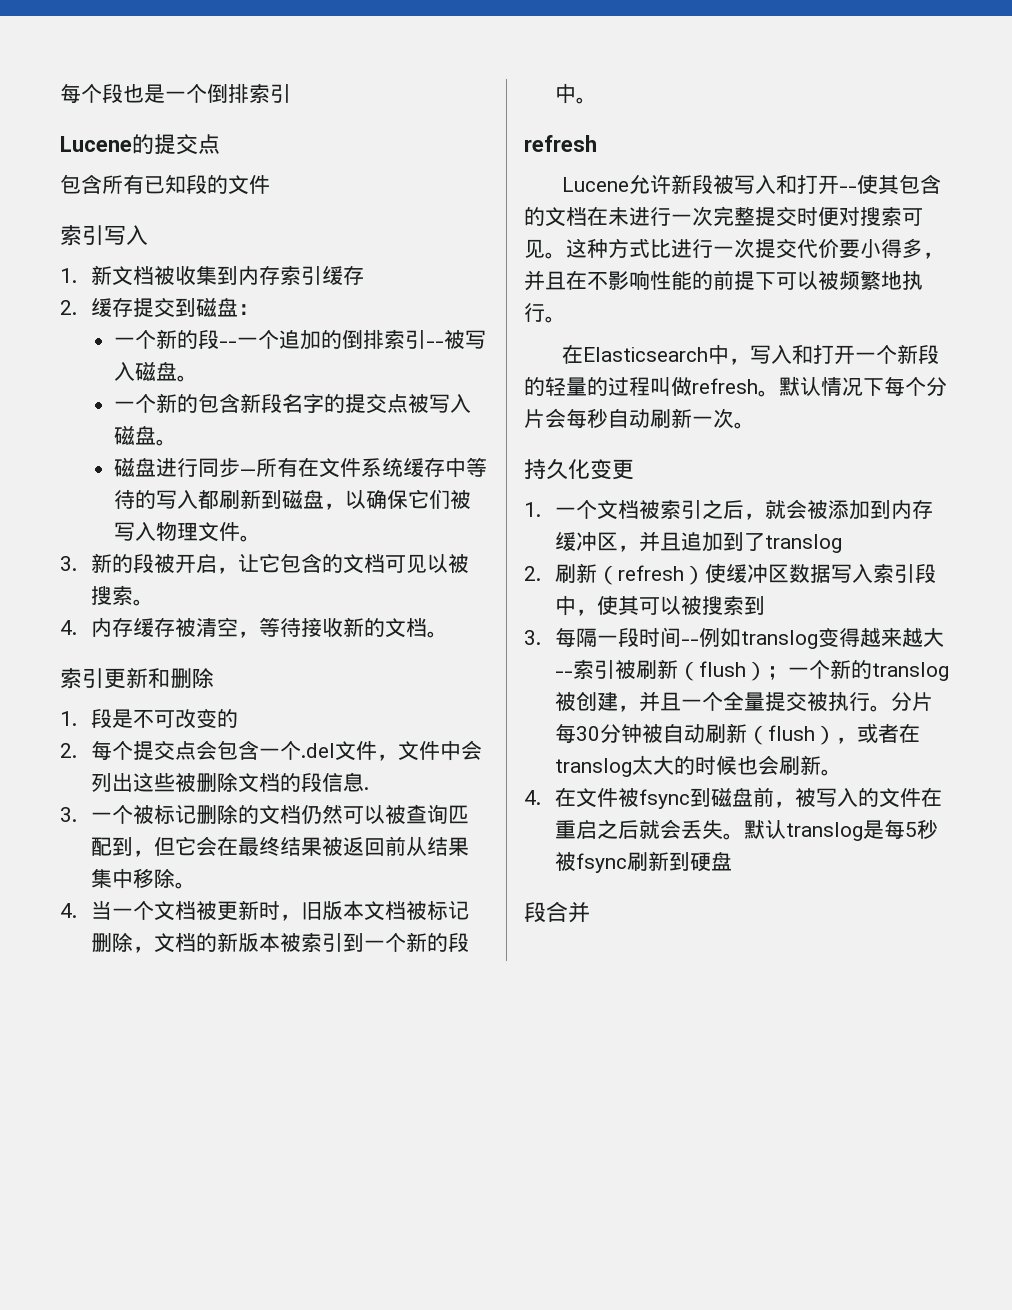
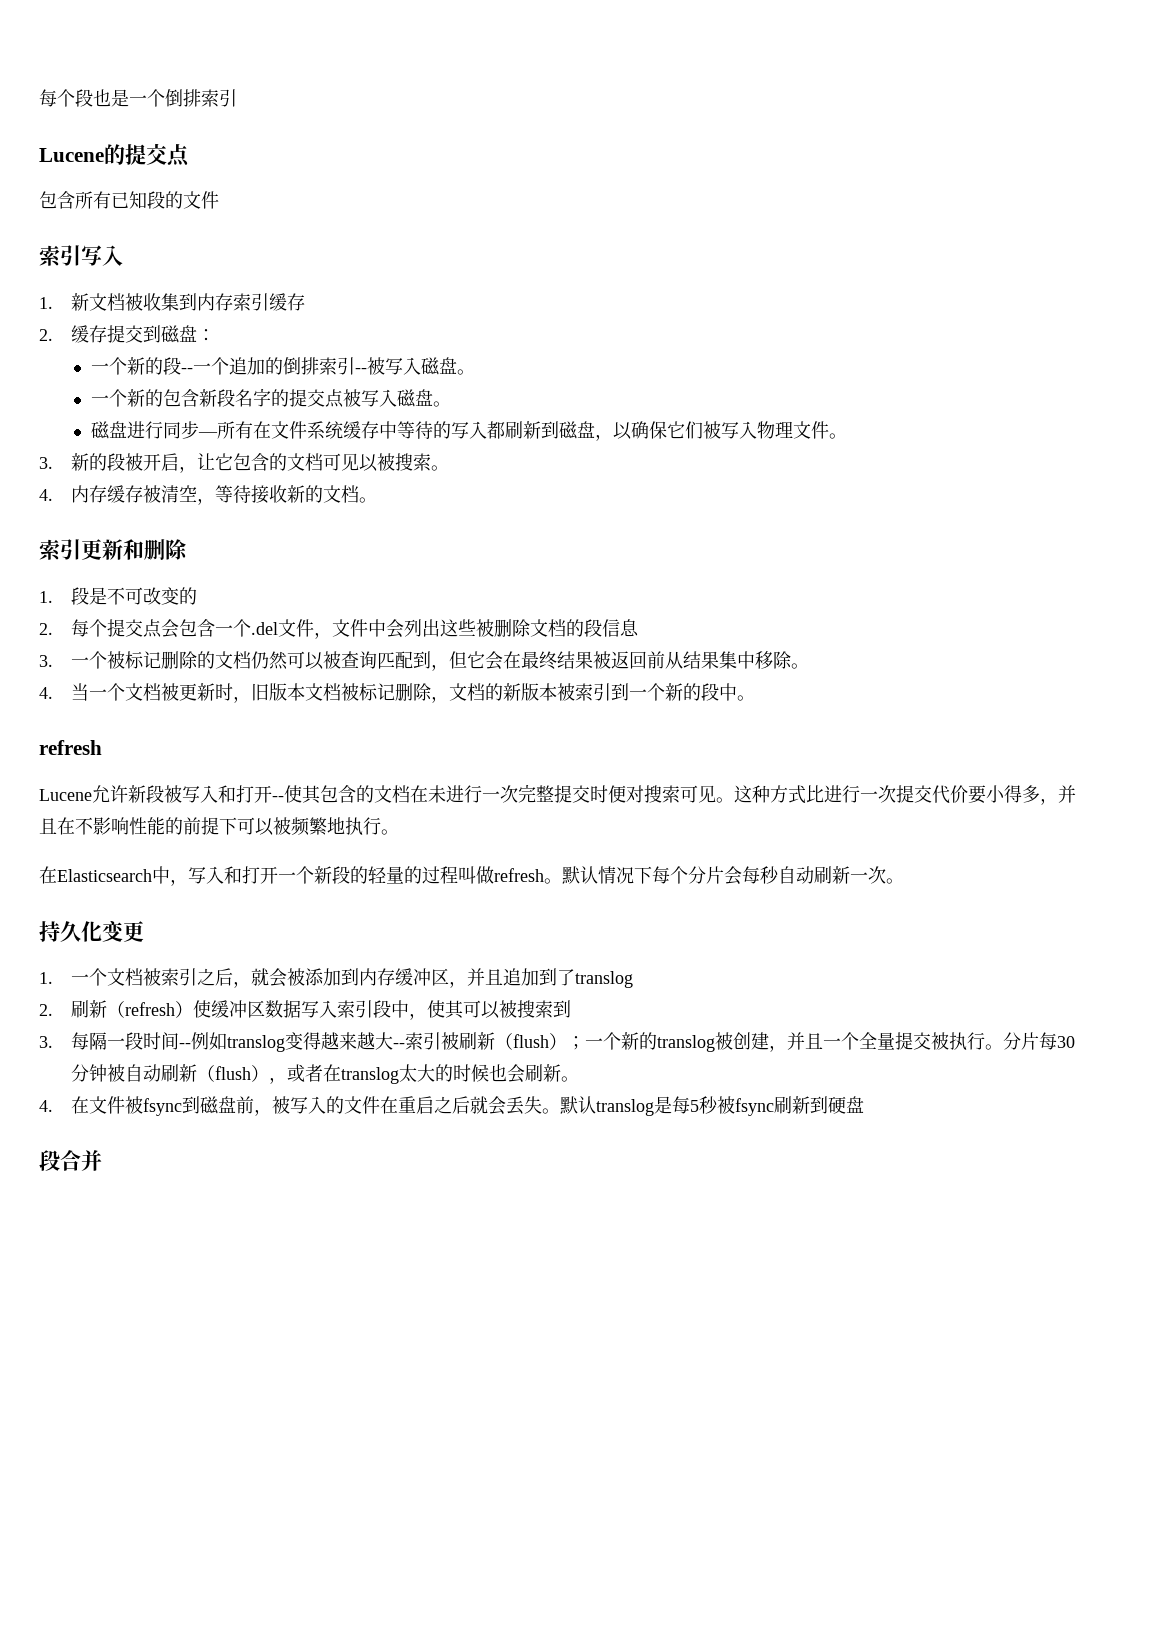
[363,787,369,790] . -> (639, 628) none

